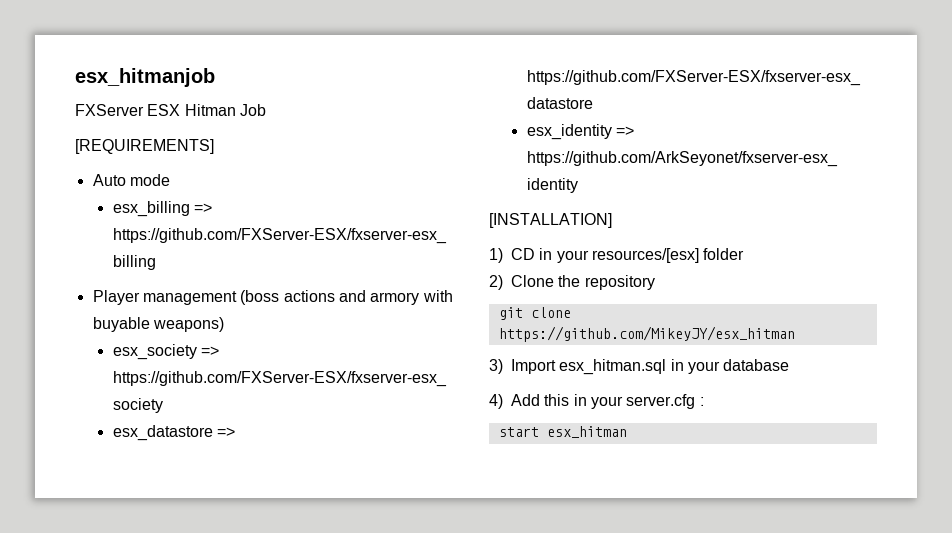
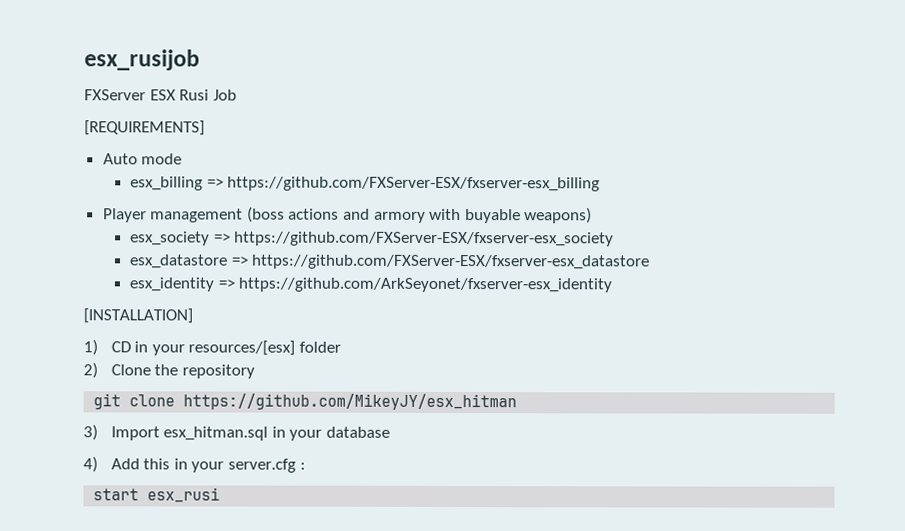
[75,68,215,87] esx_hitmanjob -> [84,49,200,71] esx_rusijob
[184,104,236,116] Hitman -> [179,89,210,101] Rusi
[546,426,627,438] esx_hitman -> [147,487,221,503] esx_rusi

